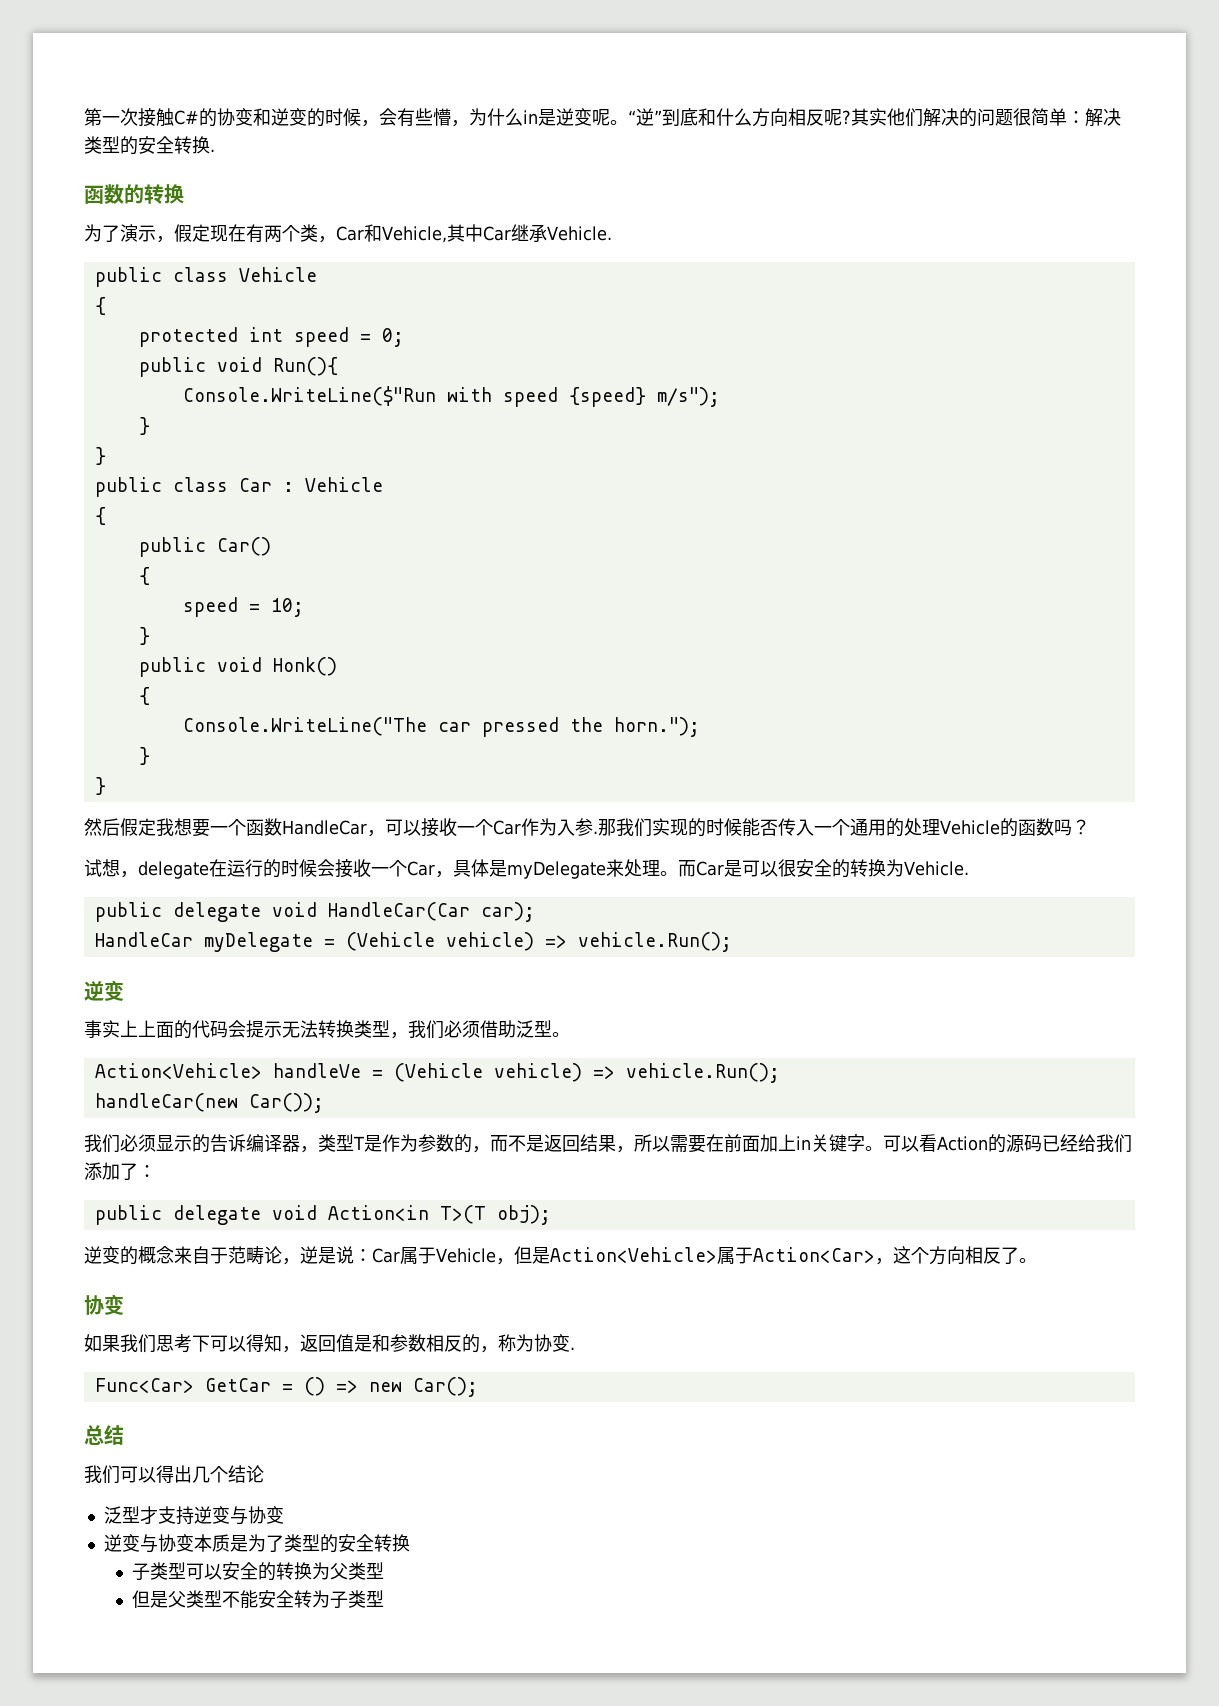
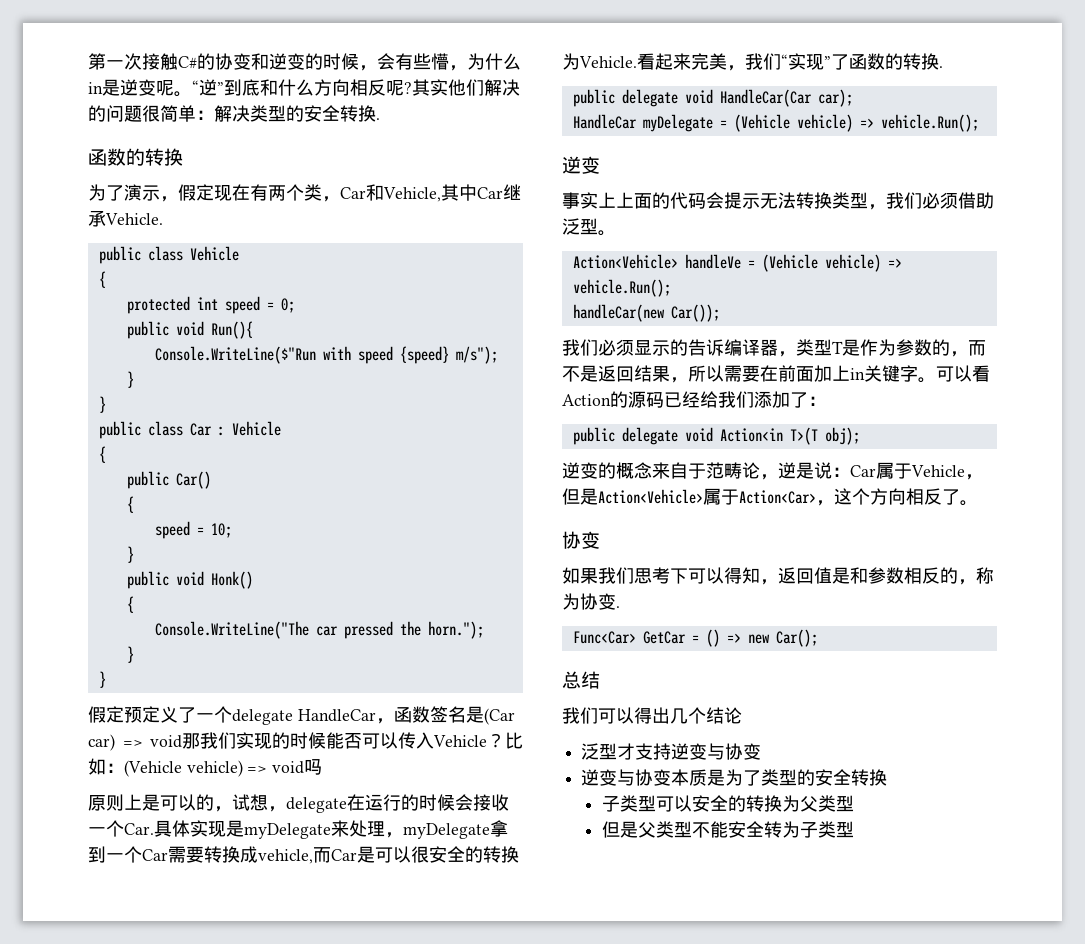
[84,818,598,837] 然后假定我想要一个函数HandleCar，可以接收一个Car作为入参. -> [88,706,515,725] [88,734,182,751] 假定预定义了一个delegate HandleCar，函数签名是(Car car) => void
[778,818,1090,837] 传入一个通用的处理Vehicle的函数吗？ // -> [362,732,523,749] [88,758,323,777] [88,794,232,812] 可以传入Vehicle？比如：(Vehicle vehicle) => void吗 // 原则上是可以的，
[407,859,678,879] Car，具体是myDelegate来处理。 -> [124,820,508,839] [88,846,313,864] Car.具体实现是myDelegate来处理，myDelegate拿到一个Car需要转换成vehicle,
(969, 868) none -> [637,53,943,71] 看起来完美，我们“实现”了函数的转换.

